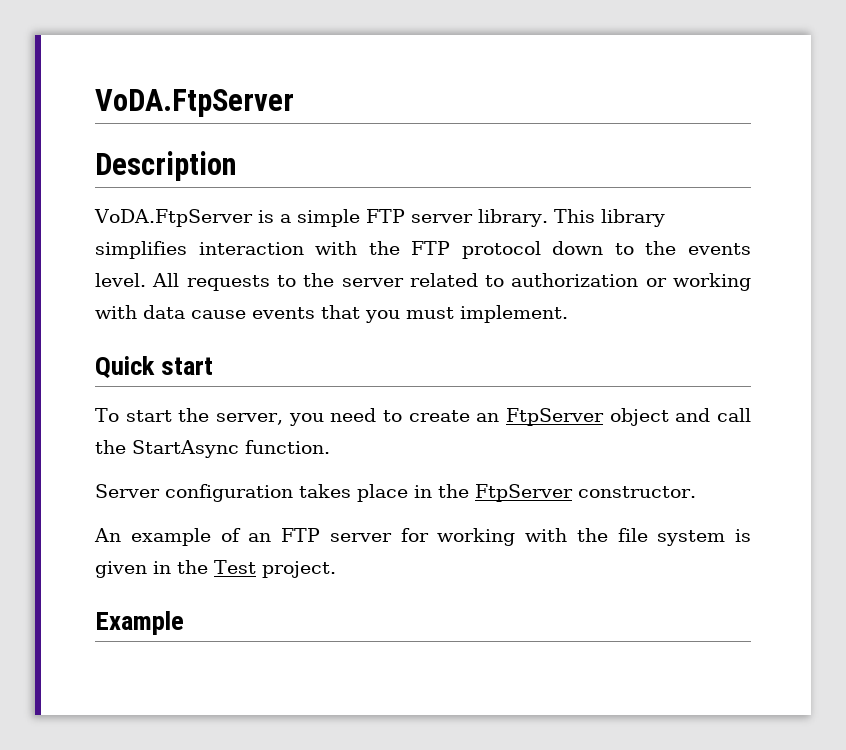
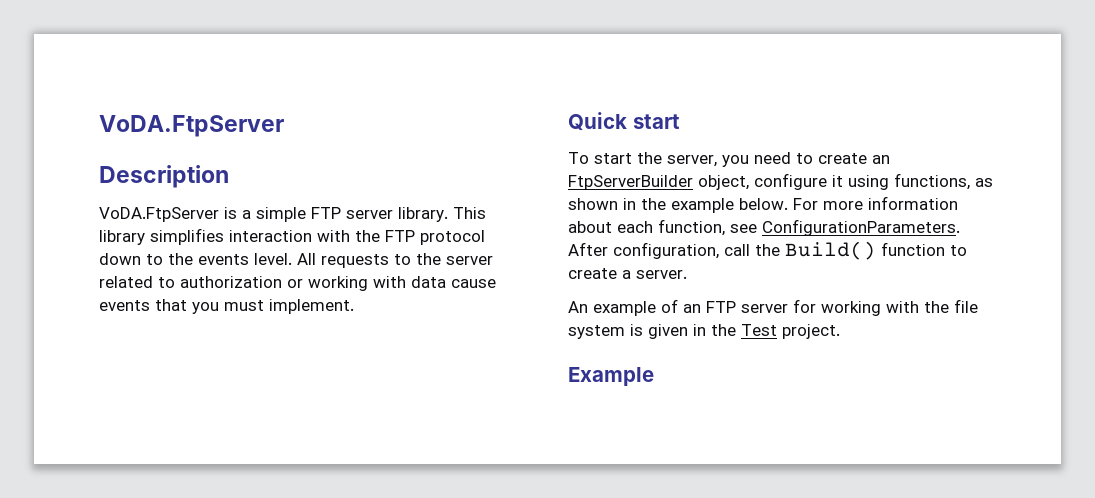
[505,408,751,426] [95,440,330,458] [95,484,696,502] FtpServer object and call the StartAsync function. // Server configuration takes place in the FtpServer constructor. -> [568,173,993,190] [568,196,958,213] [568,219,960,236] [568,241,967,260] [568,268,687,279] FtpServerBuilder object, configure it using functions, as shown in the example below. For more information about each function, see ConfigurationParameters. After configuration, call the Build() function to create a server.

